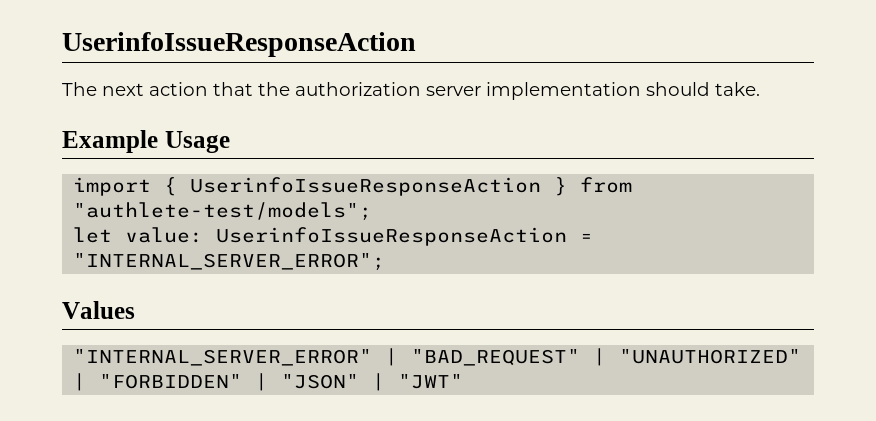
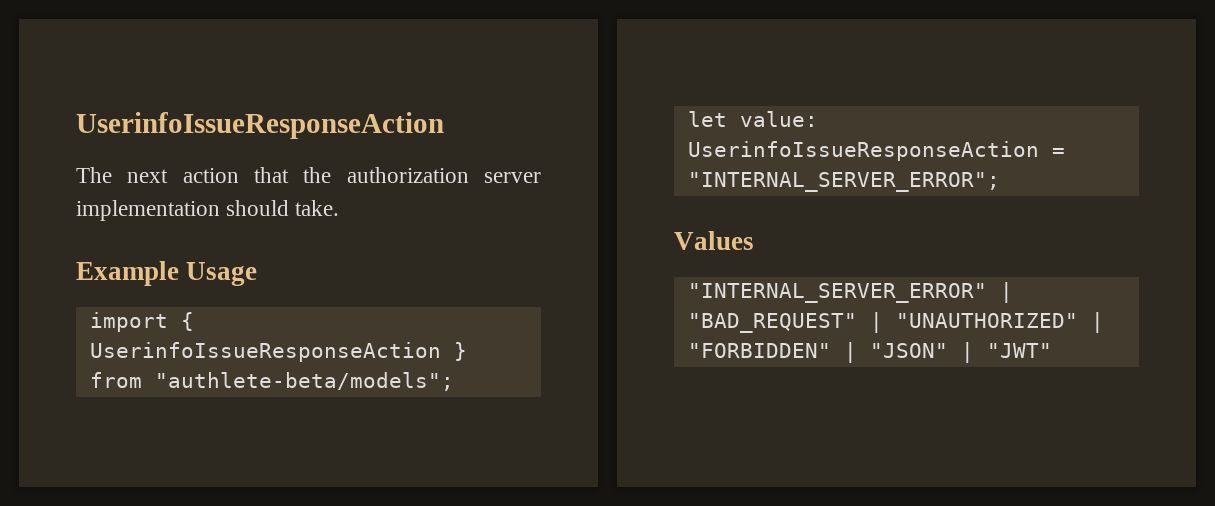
[73,202,373,221] "authlete-test/models"; -> [154,372,454,391] "authlete-beta/models";

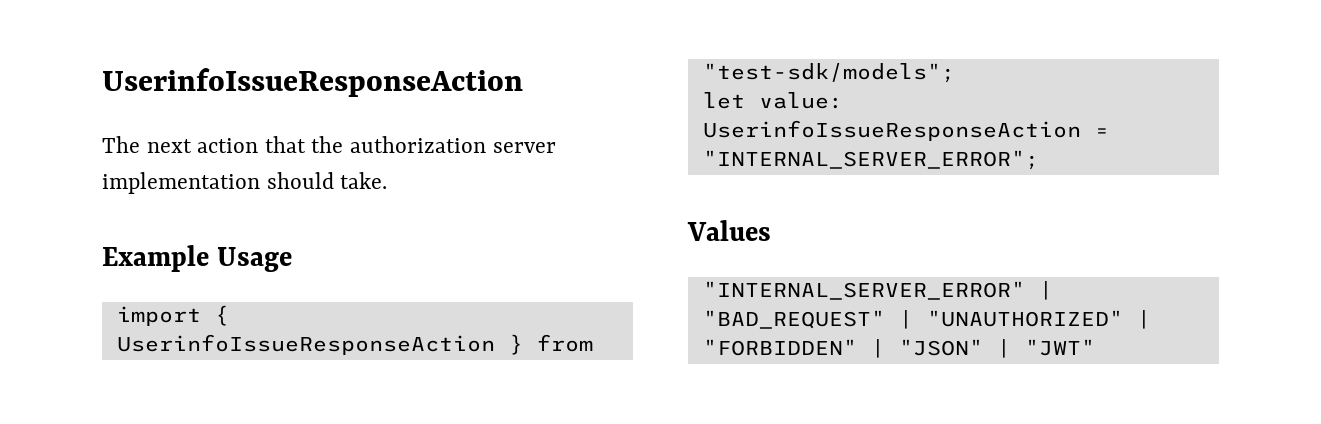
[154,372,454,391] "authlete-beta/models"; -> [702,63,955,83] "test-sdk/models";

